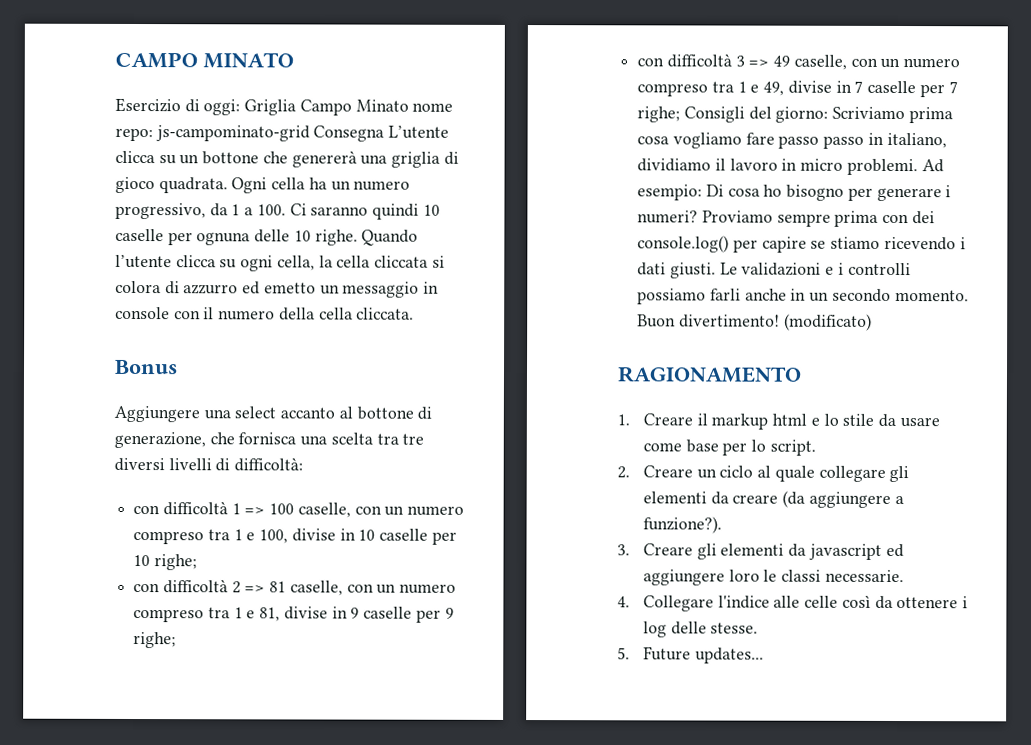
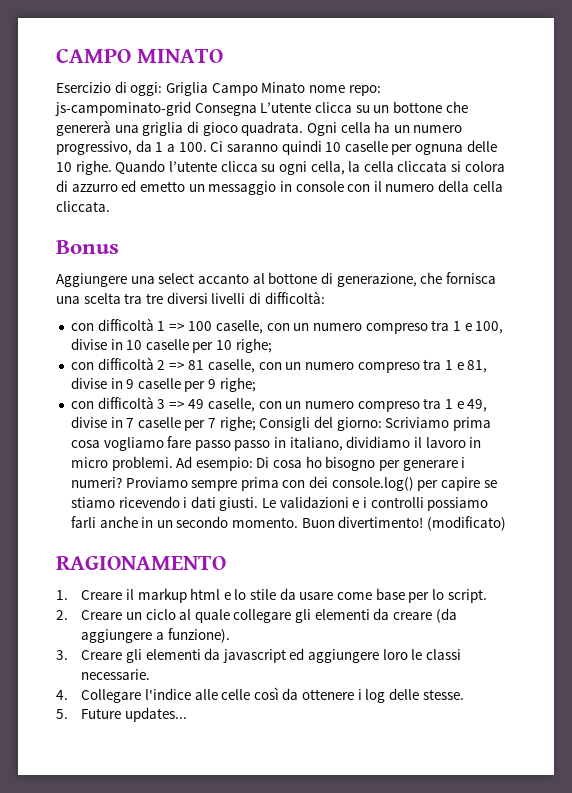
[643,516,723,534] funzione?). -> [167,628,230,643] funzione).

